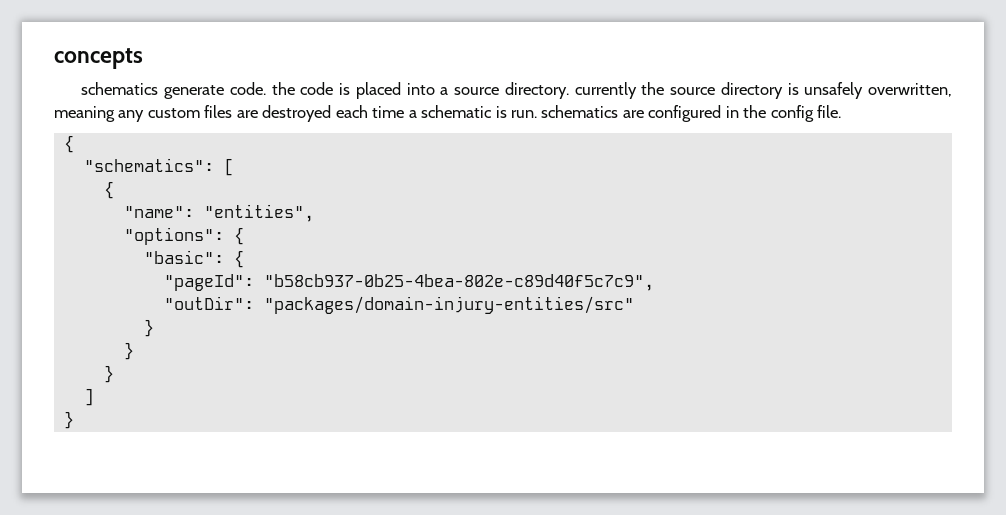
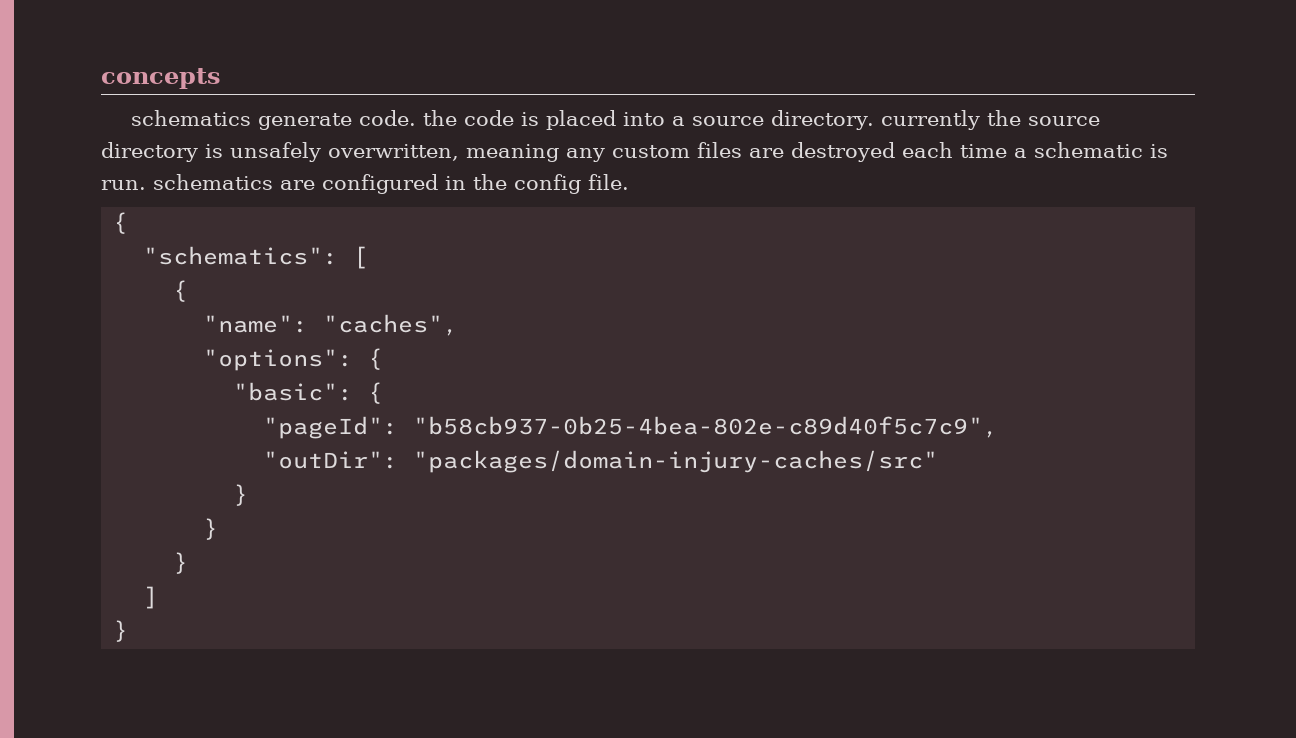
[203,204,314,222] "entities", -> [323,314,459,336] "caches",
[263,296,634,314] "packages/domain-injury-entities/src" -> [413,450,939,473] "packages/domain-injury-caches/src"

